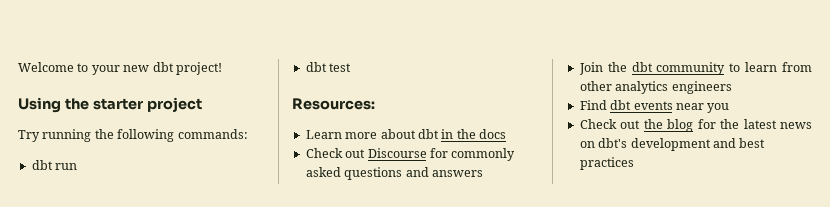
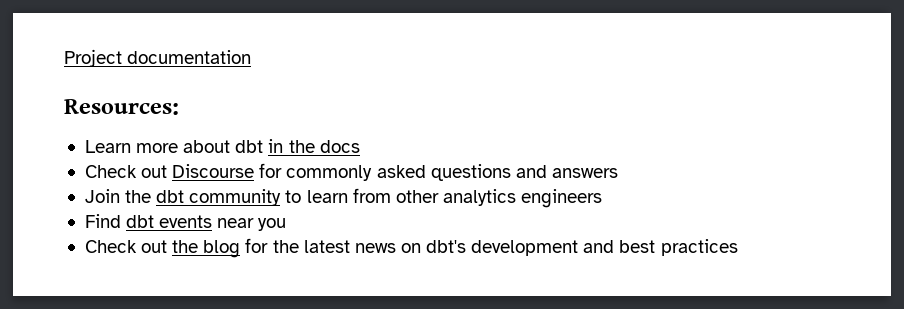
[18,62,222,75] [18,97,202,113] [18,129,248,142] [31,160,78,170] [305,62,352,72] Welcome to your new dbt project! // Using the starter project // Try running the following commands: // dbt run // dbt test -> [64,49,252,67] Project documentation

